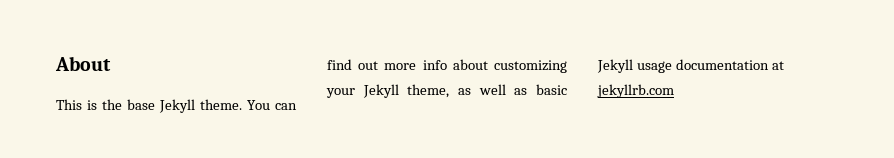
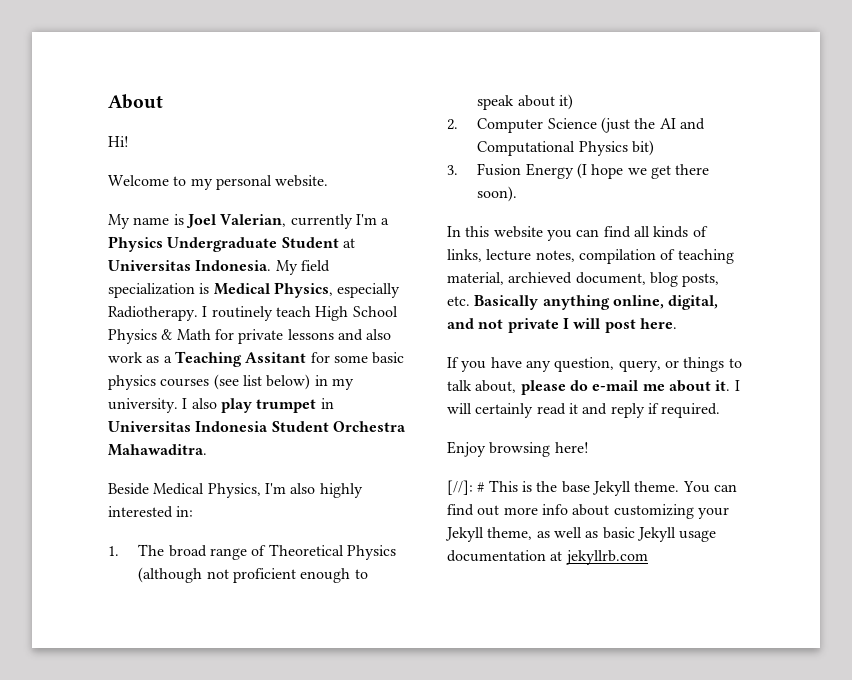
(111, 63) none -> [108,136,129,147] [108,175,329,190] [108,214,390,229] [108,236,355,252] [108,260,330,275] [108,282,401,298] [108,306,398,321] [108,329,392,344] [108,351,405,367] [108,374,354,390] [108,398,334,413] [108,421,406,432] [108,444,207,456] [108,483,363,498] [108,506,194,518] [108,544,396,560] [138,567,368,583] [477,94,573,110] [447,117,705,133] [477,140,654,156] [447,163,710,179] [477,186,518,202] [447,226,708,241] [447,249,734,264] [447,272,720,287] [447,295,719,310] [447,318,677,333] [447,357,742,372] [447,380,740,395] [447,403,721,418] [447,441,589,457] [447,480,485,495] Hi! // Welcome to my personal website. // My name is Joel Valerian, currently I'm a Physics Undergraduate Student at Universitas Indonesia. My field specialization is Medical Physics, especially Radiotherapy. I routinely teach High School Physics & Math for private lessons and also work as a Teaching Assitant for some basic physics courses (see list below) in my university. I also play trumpet in Universitas Indonesia Student Orchestra Mahawaditra. // Beside Medical Physics, I'm also highly interested in: // 1. The broad range of Theoretical Physics (although not proficient enough to speak about it) // 2. Computer Science (just the AI and Computational Physics bit) // 3. Fusion Energy (I hope we get there soon). // In this website you can find all kinds of links, lecture notes, compilation of teaching material, archieved document, blog posts, etc. Basically anything online, digital, and not private I will post here. // If you have any question, query, or things to talk about, please do e-mail me about it. I will certainly read it and reply if required. // Enjoy browsing here! // [//]: #

